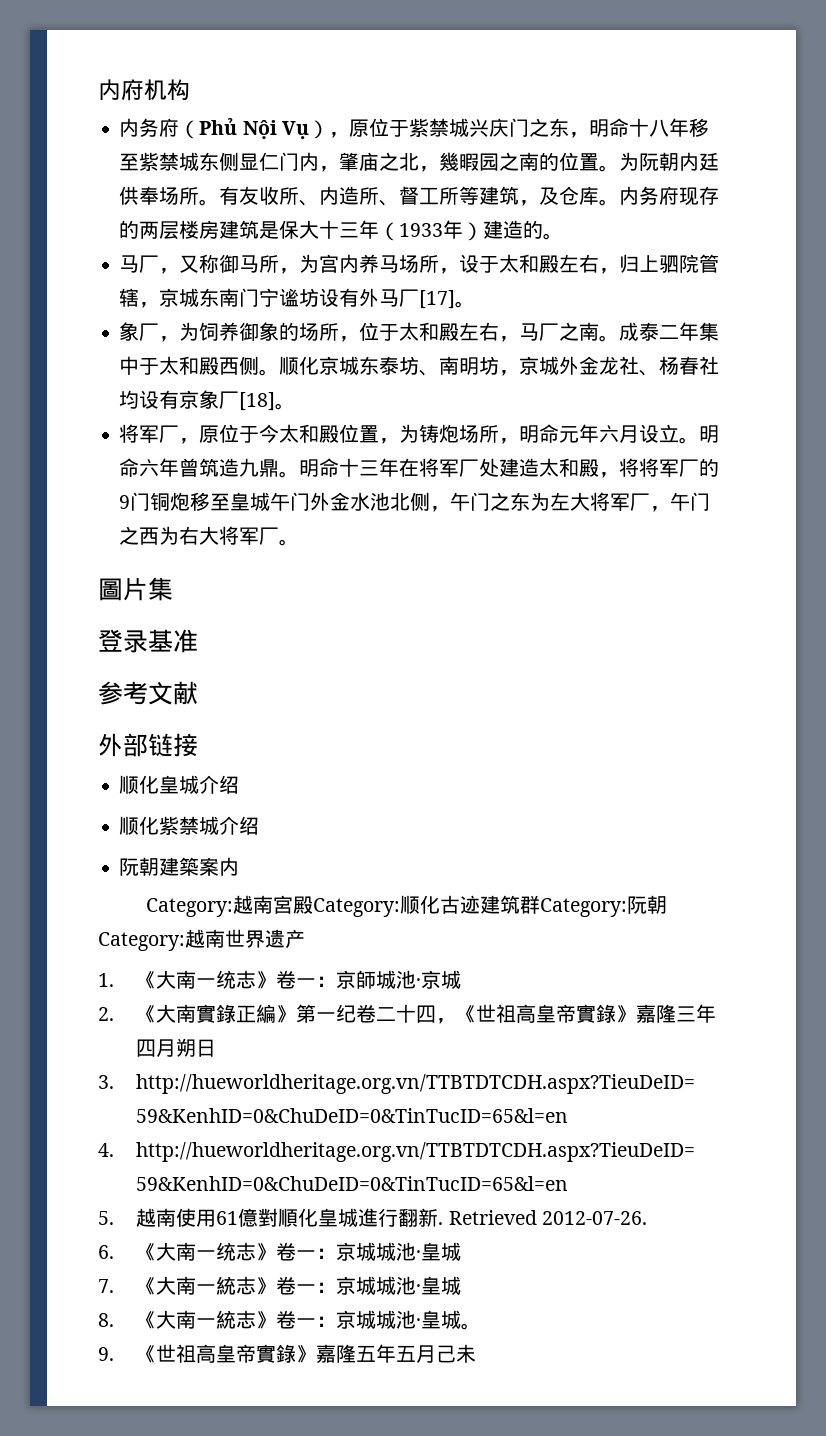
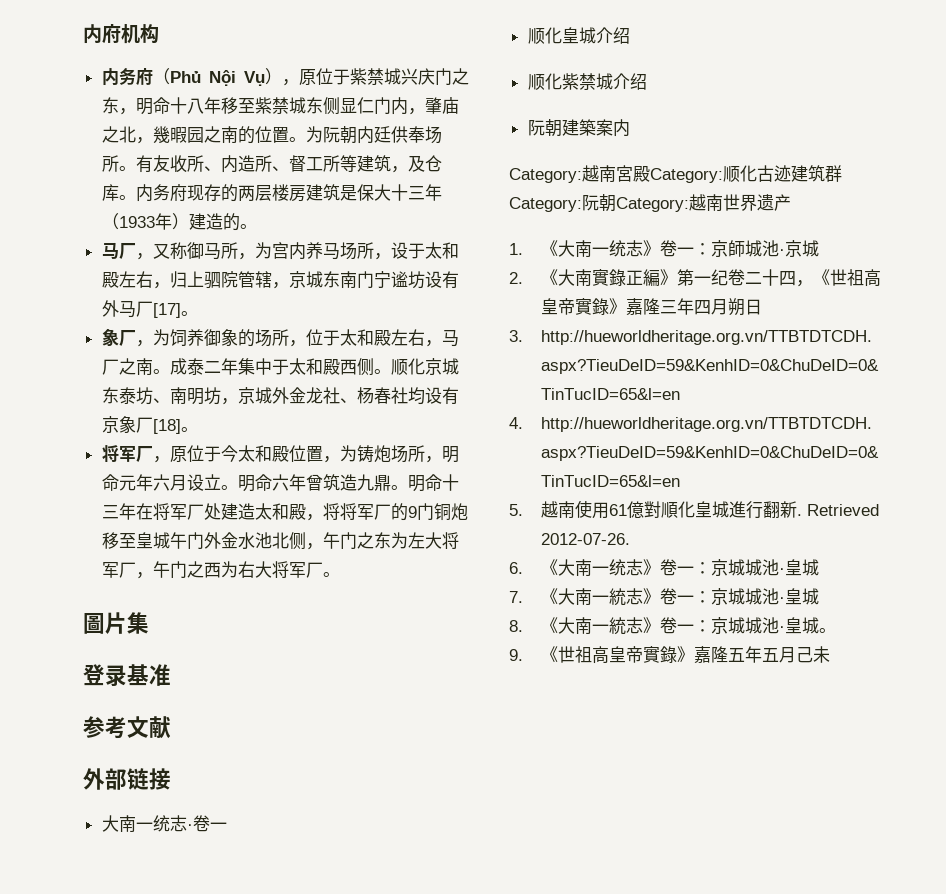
(198, 745) none -> [101,815,227,832] // 大南一统志·卷一

